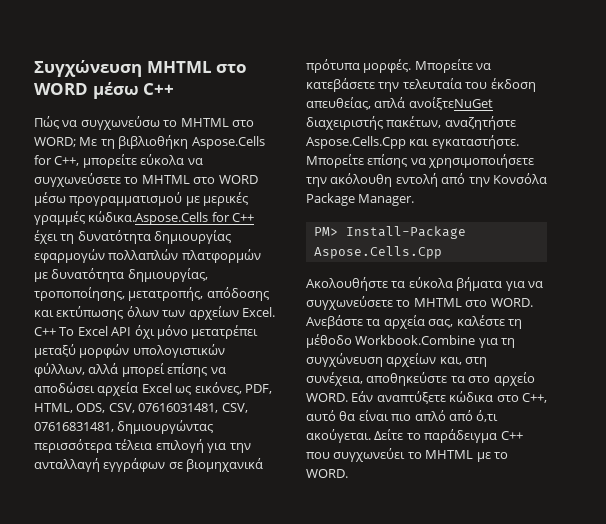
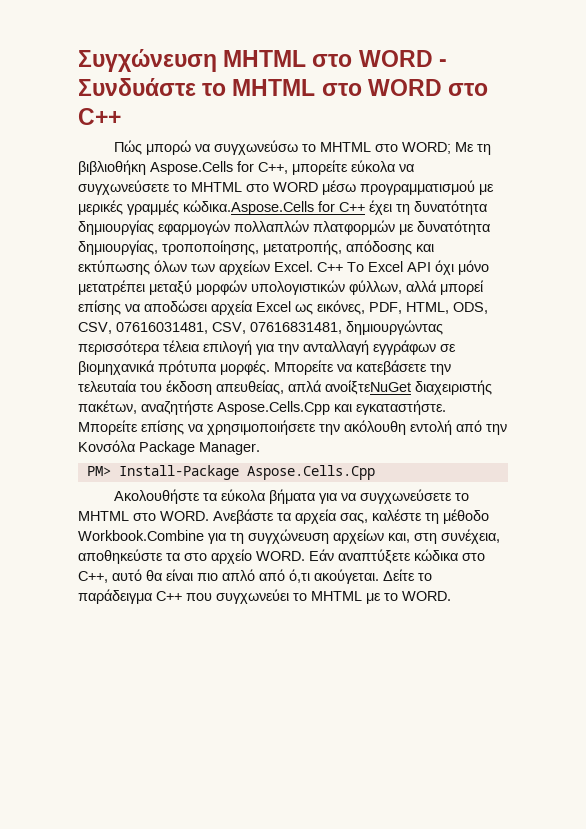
[92,82,139,99] μέσω -> [438,59,447,67] [78,78,489,96] - Συνδυάστε το MHTML στο WORD στο
(59, 122) none -> [145,140,191,155] μπορώ

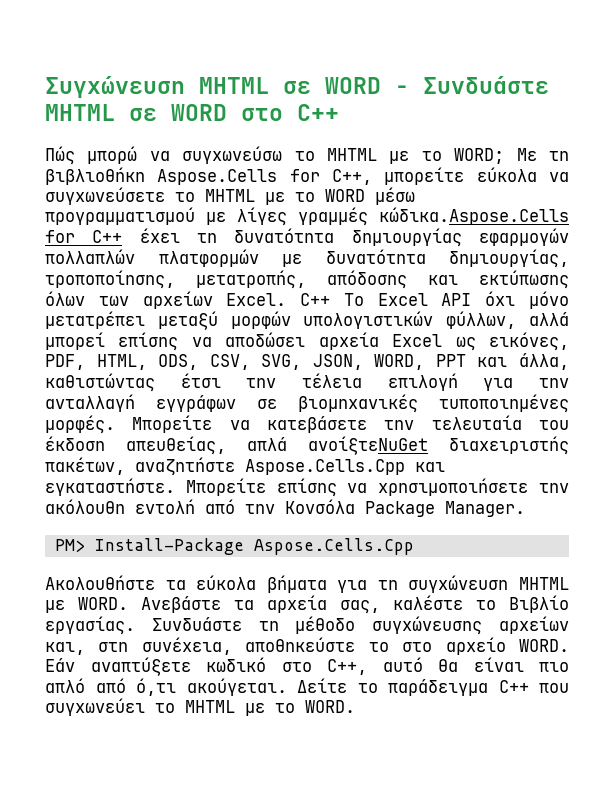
[312,54,353,67] στο -> [283,81,311,94] σε
[202,79,362,96] το MHTML στο -> [45,104,157,121] MHTML σε
[374,144,398,152] στο -> [389,151,442,164] με το
[246,184,269,192] στο -> [265,192,315,205] με το
[78,200,123,215] μερικές -> [237,207,287,226] λίγες
[116,320,443,335] [78,340,159,355] 07616031481, CSV, 07616831481, δημιουργώντας περισσότερα -> [261,353,569,370] [45,373,277,392] SVG, JSON, WORD, PPT και άλλα, καθιστώντας έτσι την
[78,360,216,375] βιομηχανικά πρότυπα -> [298,394,569,413] βιομηχανικές τυποποιημένες
[340,489,469,504] [78,511,156,521] να συγχωνεύσετε το MHTML στο -> [377,575,569,593] [45,600,65,613] τη συγχώνευση MHTML με
[425,509,489,524] [78,529,329,544] τη μέθοδο Workbook.Combine για τη συγχώνευση -> [476,595,569,613] [45,616,483,635] το Βιβλίο εργασίας. Συνδυάστε τη μέθοδο συγχώνευσης
[166,553,180,561] τα -> [368,642,389,652] το
[414,549,458,561] κώδικα -> [206,657,266,672] κωδικό

